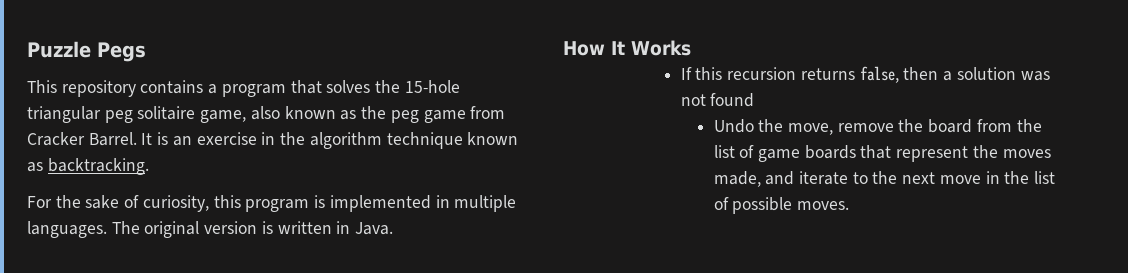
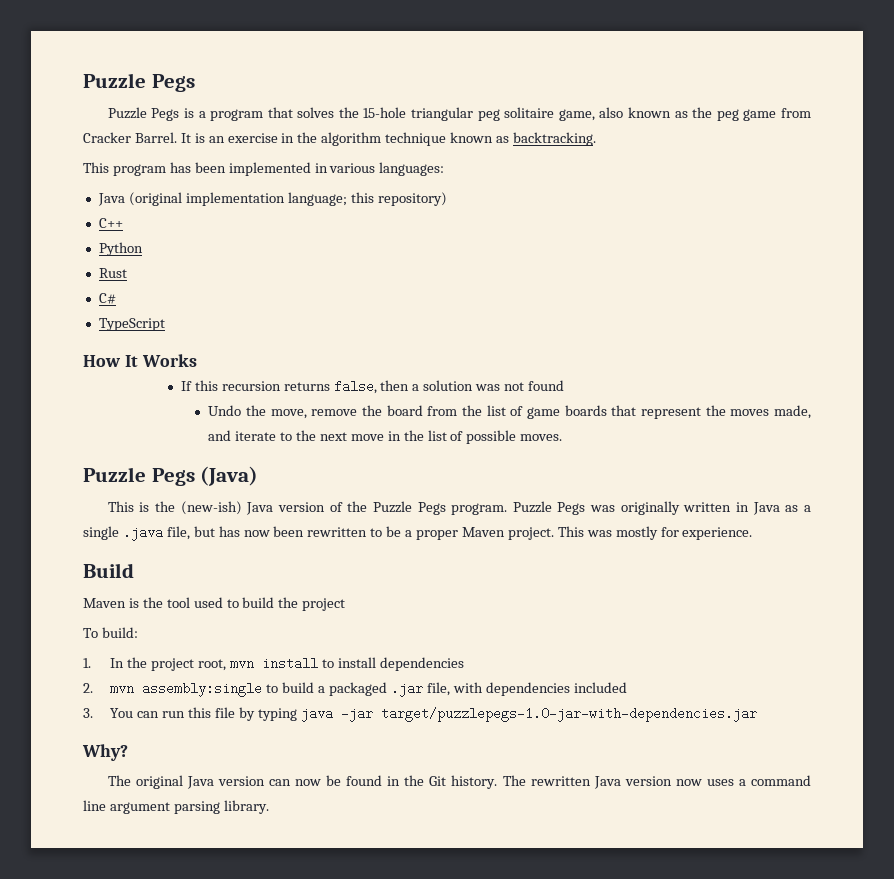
[27,80,204,97] This repository contains -> [107,107,194,121] Puzzle Pegs is
[27,195,517,212] [27,221,394,238] For the sake of curiosity, this program is implemented in multiple languages. The original version is written in Java. -> [83,162,445,176] [97,192,447,206] [98,218,123,228] [98,242,143,256] [98,268,127,278] [98,293,116,304] [98,318,165,331] This program has been implemented in various languages: // Java (original implementation language; this repository) // C++ // Python // Rust // C# // TypeScript
(849, 205) none -> [83,466,259,486] [107,501,812,515] [83,526,753,541] [83,563,134,578] [83,597,346,611] [83,627,138,638] [83,657,464,671] [83,682,627,697] [83,707,757,722] [82,744,128,761] [107,775,812,789] [83,800,269,814] // Puzzle Pegs (Java) // This is the (new-ish) Java version of the Puzzle Pegs program. Puzzle Pegs was originally written in Java as a single .java file, but has now been rewritten to be a proper Maven project. This was mostly for experience. // Build // Maven is the tool used to build the project // To build: // 1. In the project root, mvn install to install dependencies // 2. mvn assembly:single to build a packaged .jar file, with dependencies included // 3. You can run this file by typing java -jar target/puzzlepegs-1.0-jar-with-dependencies.jar // Why? // The original Java version can now be found in the Git history. The rewritten Java version now uses a command line argument parsing library.

